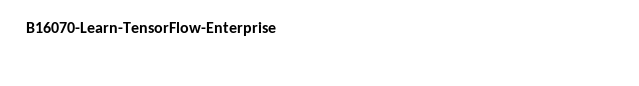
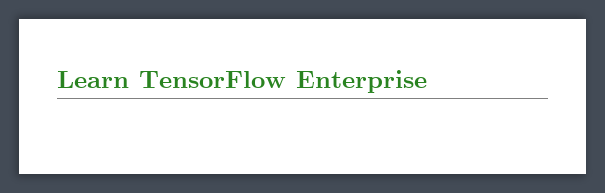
[26,22,276,36] B16070-Learn-TensorFlow-Enterprise -> [57,70,427,93] Learn TensorFlow Enterprise

